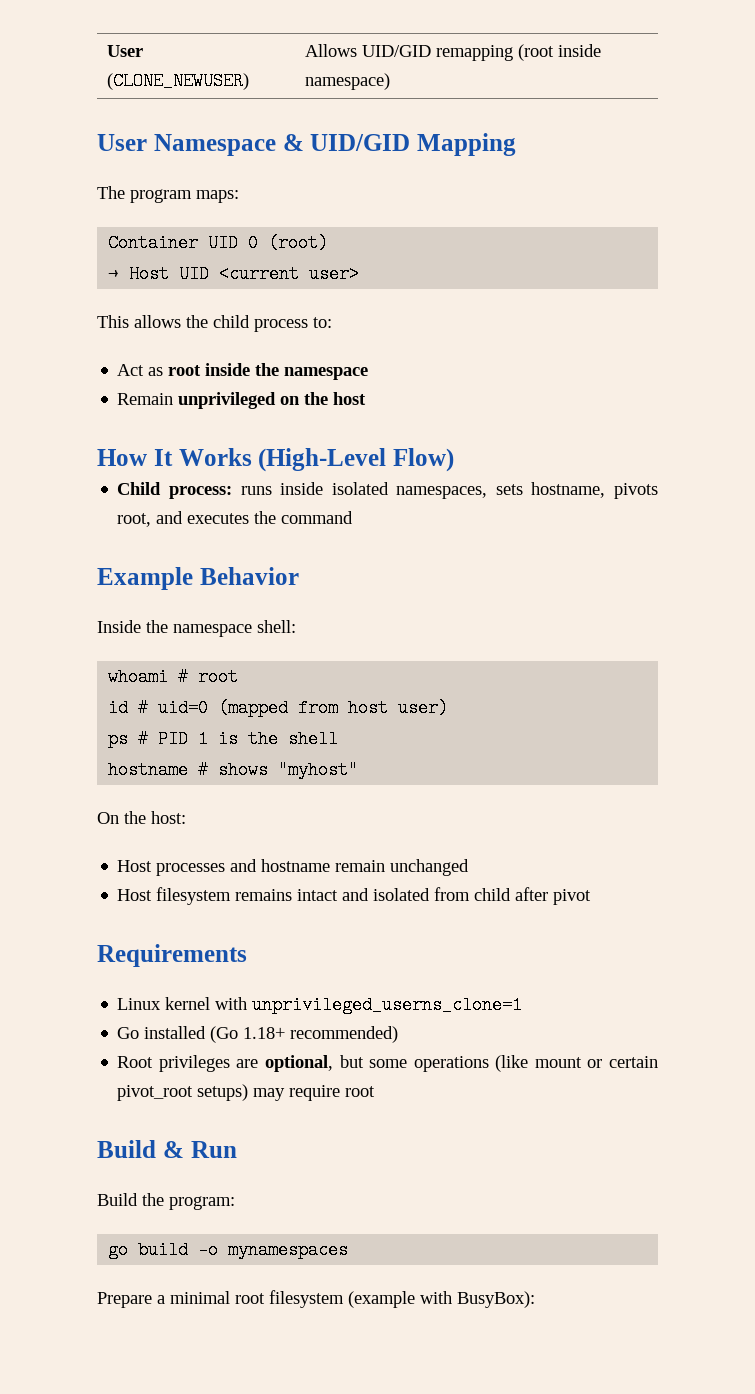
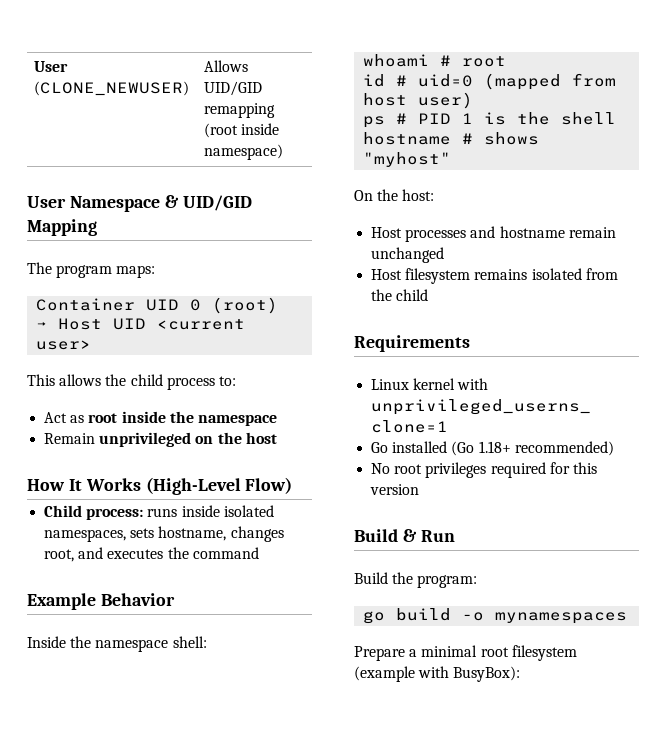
[614,483,658,499] pivots -> [230,526,284,542] changes
[297,888,370,901] intact and -> (528, 274) none
[474,887,592,905] child after pivot -> [371,289,429,301] the child
[117,1055,658,1072] [117,1084,376,1101] Root privileges are optional, but some operations (like mount or certain pivot_root setups) may require root -> [371,462,597,478] [370,484,420,495] No root privileges required for this version

